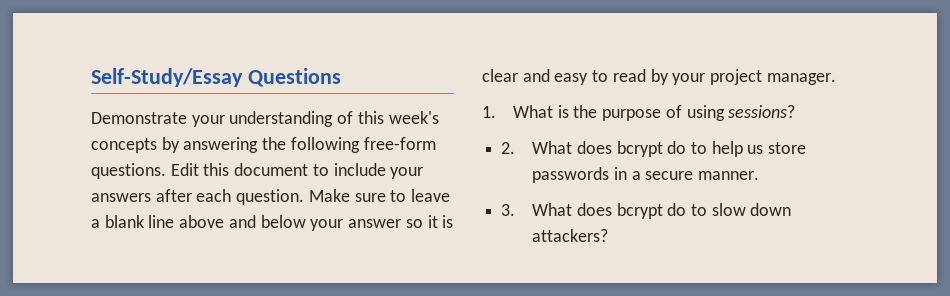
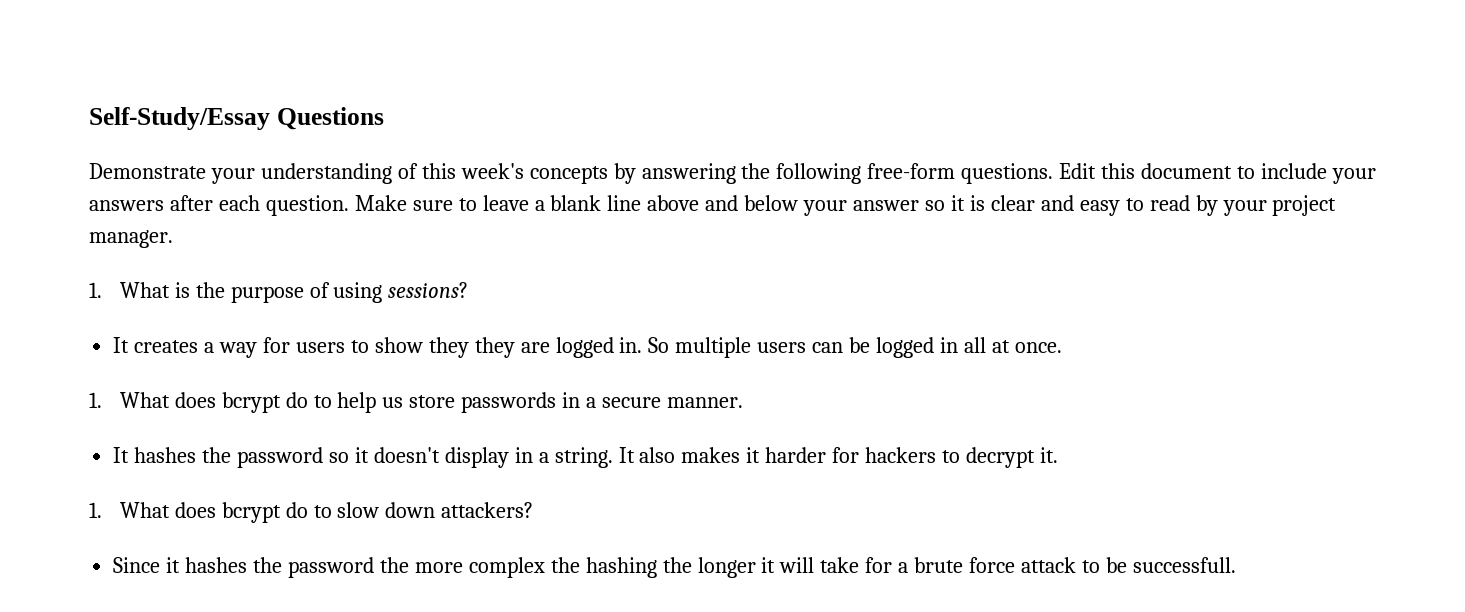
[501,142,516,154] 2. -> [113,337,1062,358] [89,392,102,408] It creates a way for users to show they they are logged in. So multiple users can be logged in all at once. // 1.
[501,204,516,216] 3. -> [113,447,1059,468] [89,502,102,518] It hashes the password so it doesn't display in a string. It also makes it harder for hackers to decrypt it. // 1.
(609, 235) none -> [113,557,1236,578] // Since it hashes the password the more complex the hashing the longer it will take for a brute force attack to be successfull.

